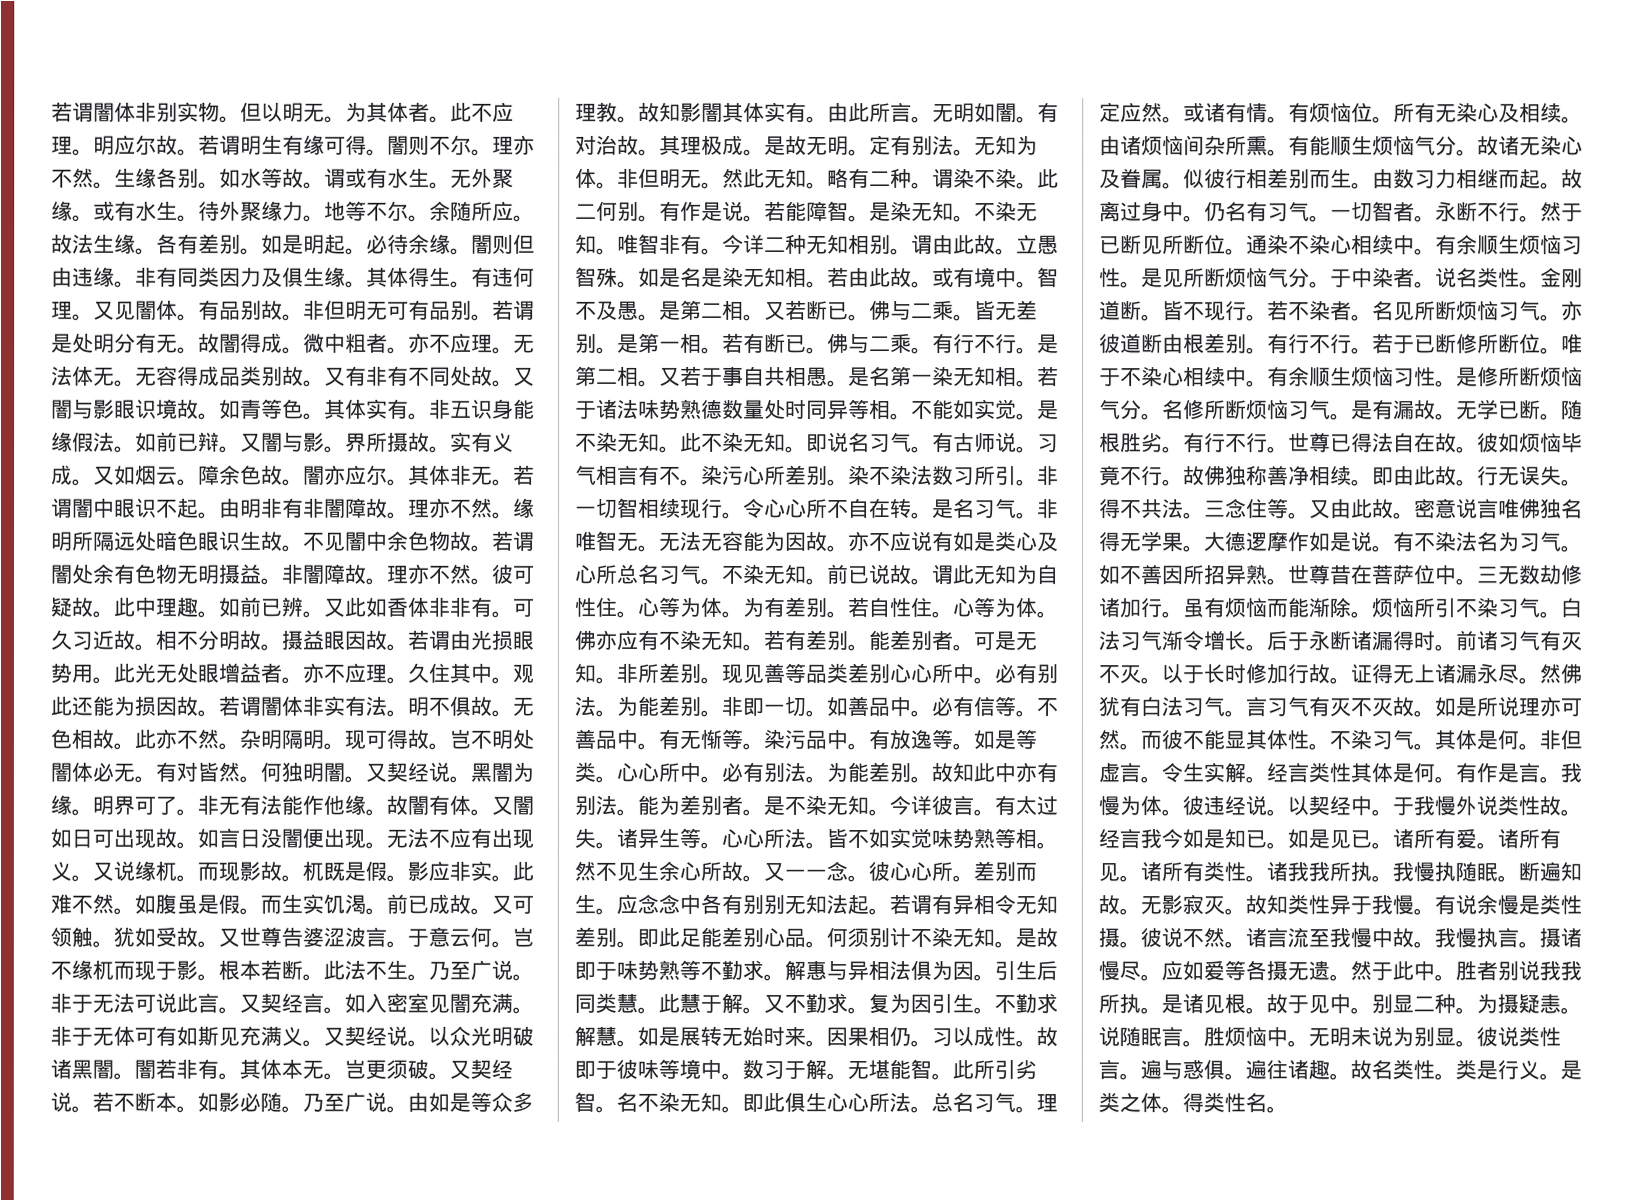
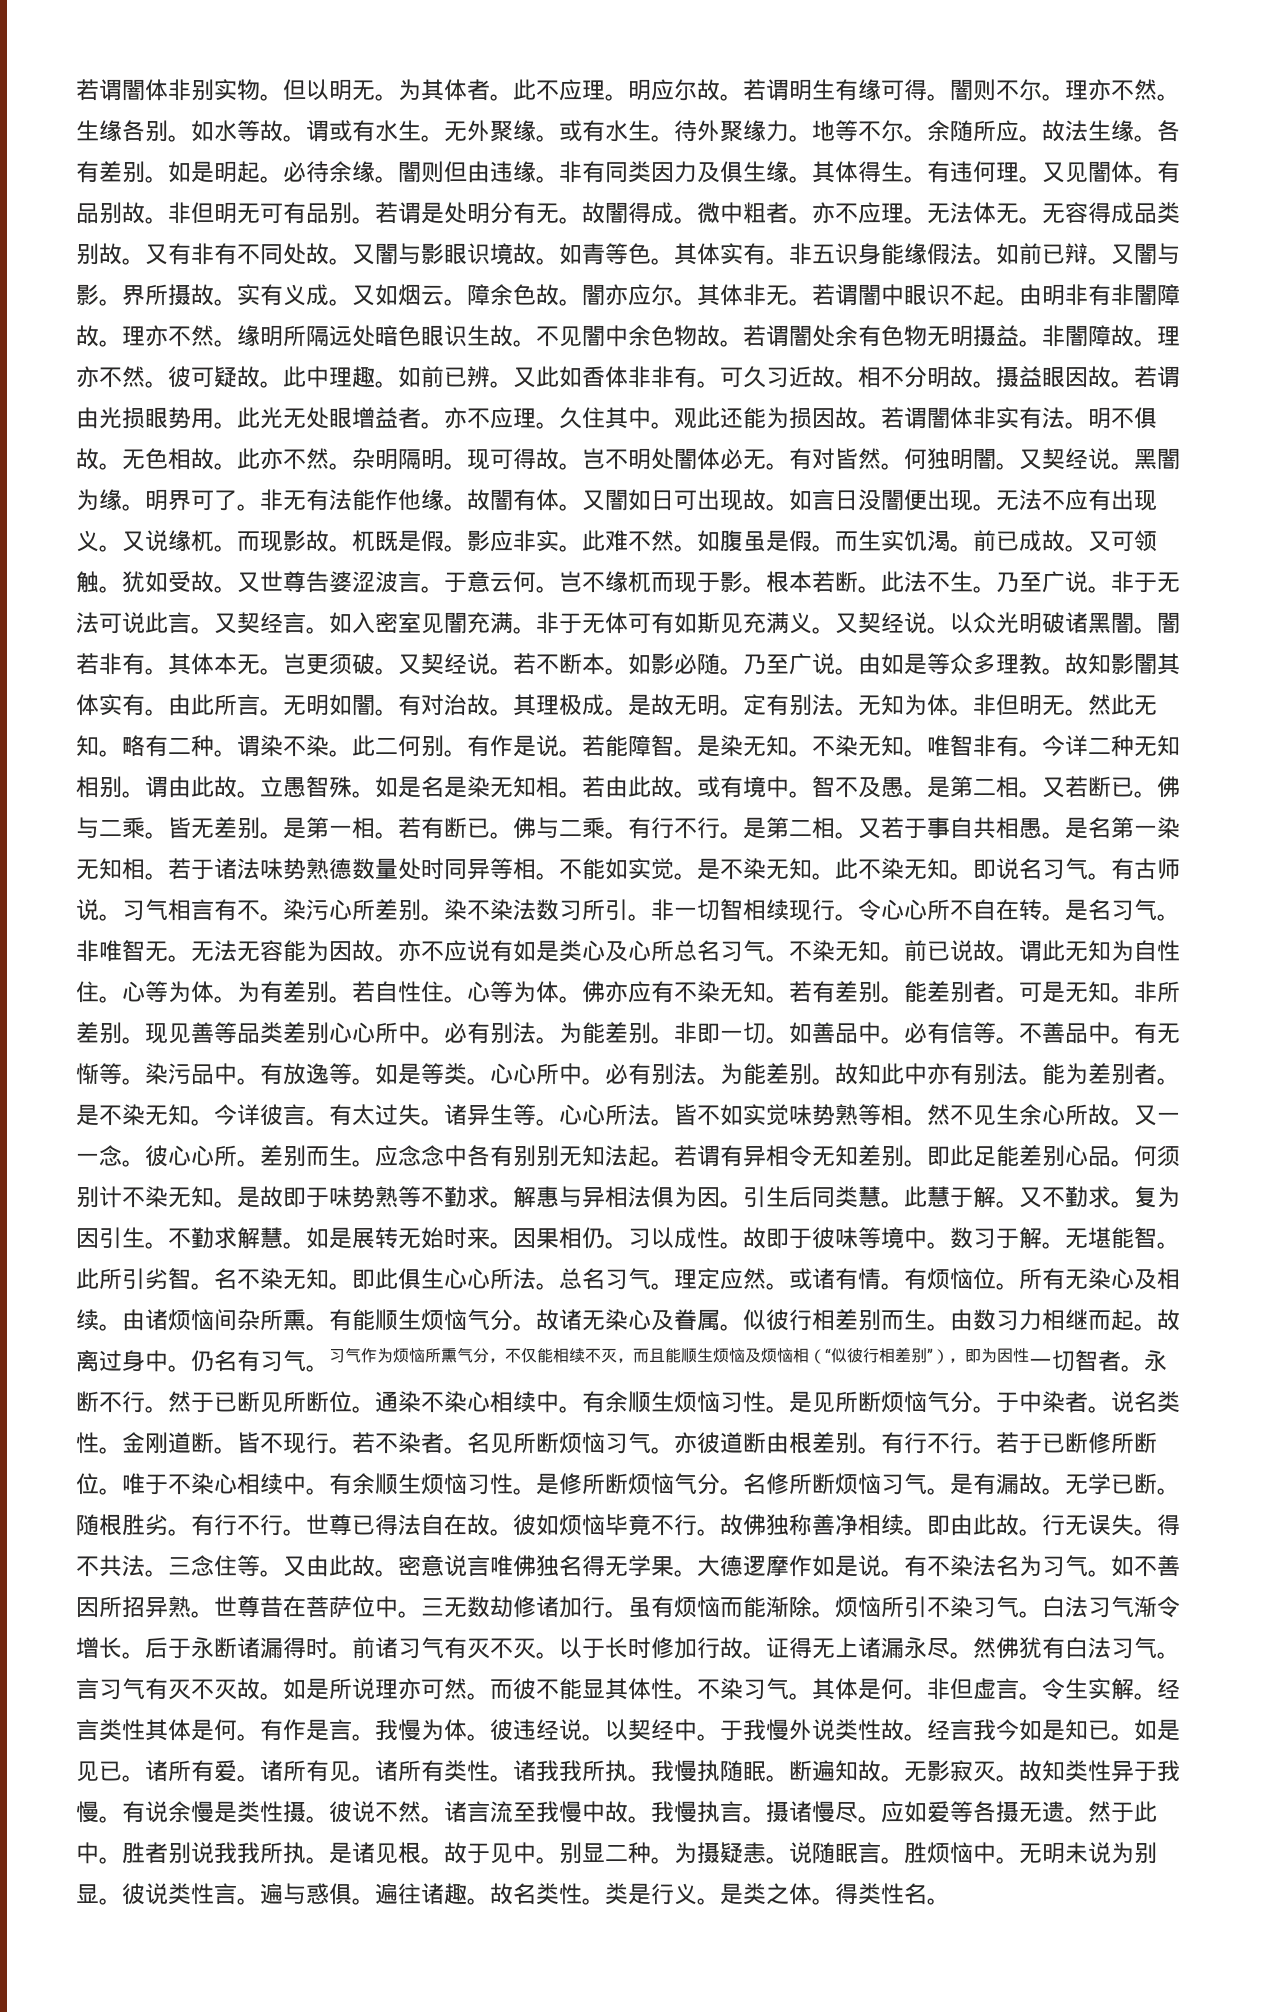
(1331, 219) none -> [329,1347,1029,1364] 习气作为烦恼所熏气分，不仅能相续不灭，而且能顺生烦恼及烦恼相（“似彼行相差别”），即为因性

